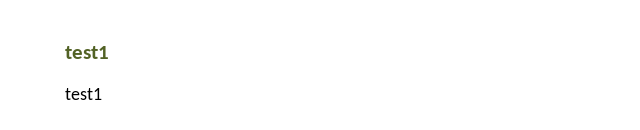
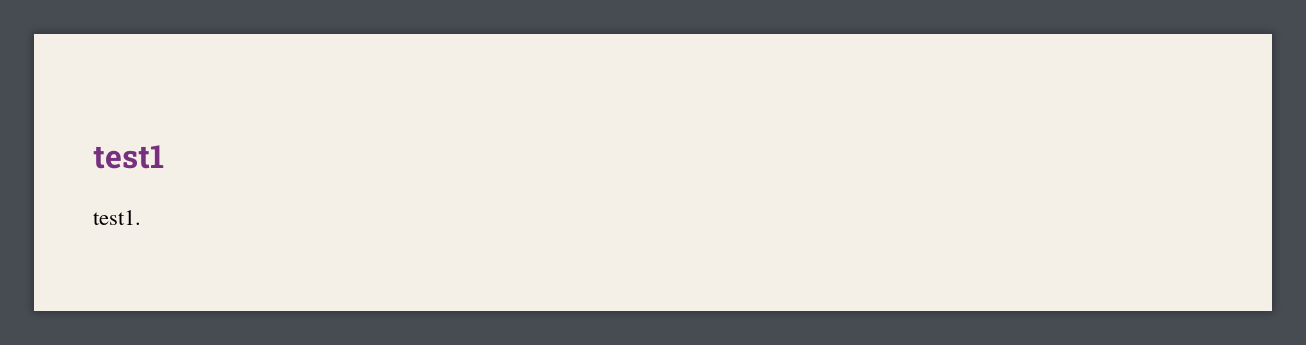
[65,88,102,100] test1 -> [93,210,141,225] test1.

